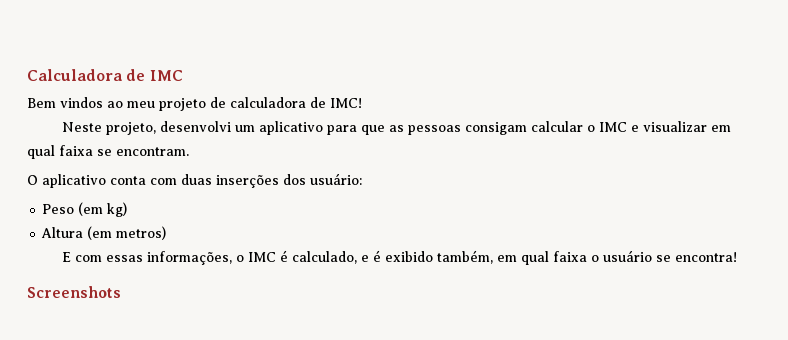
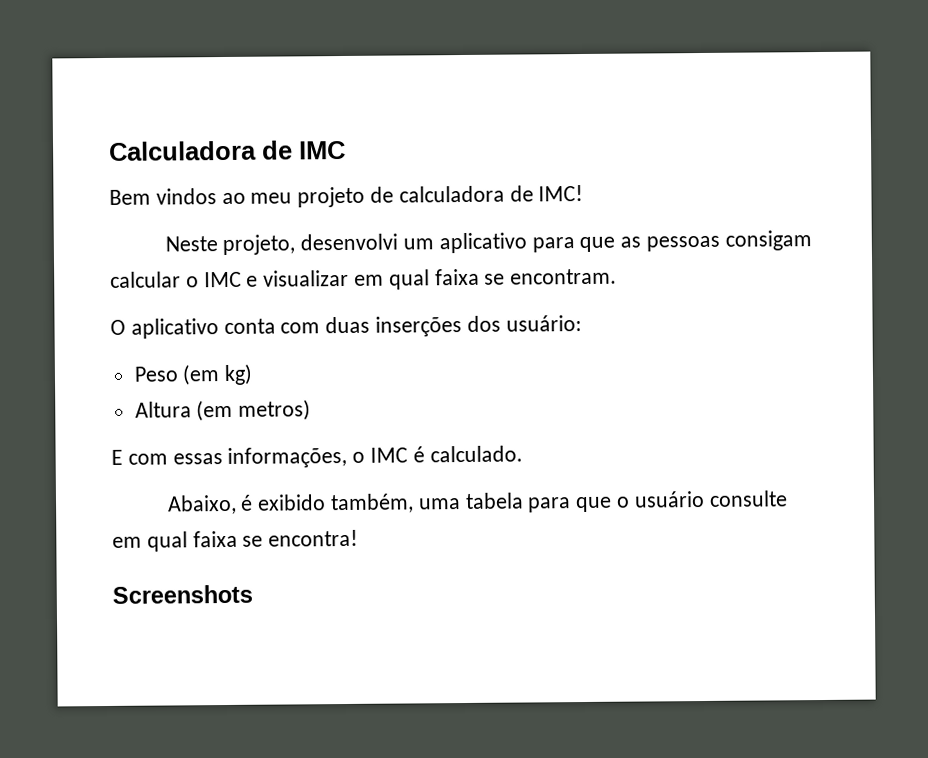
[292,251,370,264] calculado, e -> [429,445,523,463] [166,494,237,515] calculado. // Abaixo,
[497,250,653,265] em qual faixa o usuário -> [417,490,788,513] [112,530,238,552] uma tabela para que o usuário consulte em qual faixa

